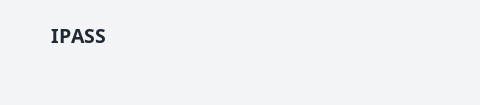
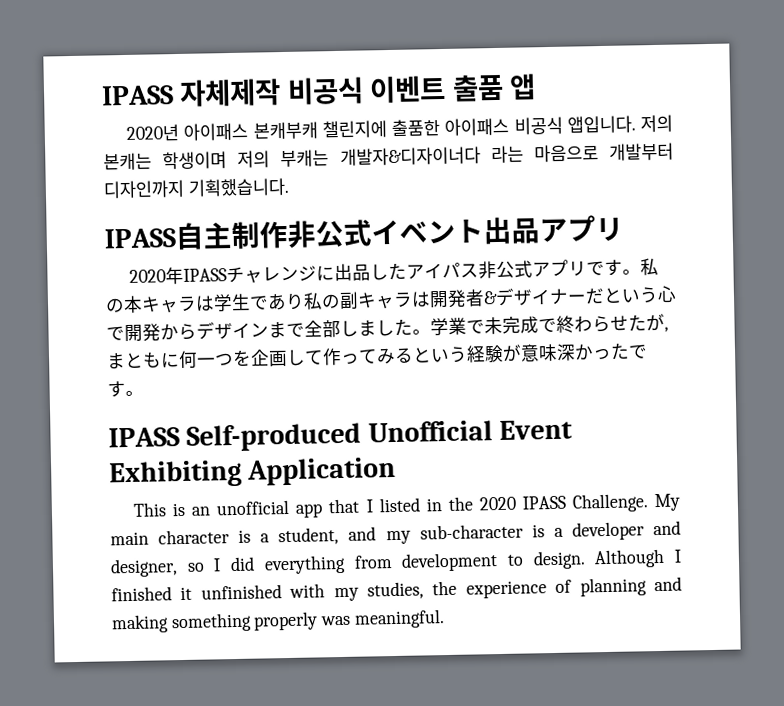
[51,29,106,43] IPASS -> [101,73,537,107] [126,114,673,142] [103,142,675,171] [103,177,290,199] [104,215,624,251] [129,257,660,285] [105,285,677,314] [106,313,669,343] [106,342,648,370] [107,381,144,398] [108,419,574,452] [109,456,397,489] [133,493,682,518] [110,520,682,546] [110,548,682,578] [111,576,682,602] [111,609,445,634] IPASS 자체제작 비공식 이벤트 출품 앱 // 2020년 아이패스 본캐부캐 챌린지에 출품한 아이패스 비공식 앱입니다. 저의 본캐는 학생이며 저의 부캐는 개발자&디자이너다 라는 마음으로 개발부터 디자인까지 기획했습니다. // IPASS自主制作非公式イベント出品アプリ // 2020年IPASSチャレンジに出品したアイパス非公式アプリです。私の本キャラは学生であり私の副キャラは開発者&デザイナーだという心で開発からデザインまで全部しました。学業で未完成で終わらせたが,まともに何一つを企画して作ってみるという経験が意味深かったです。 // IPASS Self-produced Unofficial Event Exhibiting Application // This is an unofficial app that I listed in the 2020 IPASS Challenge. My main character is a student, and my sub-character is a developer and designer, so I did everything from development to design. Although I finished it unfinished with my studies, the experience of planning and making something properly was meaningful.

